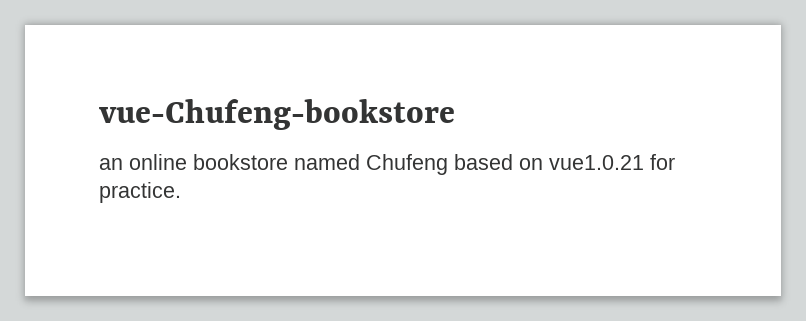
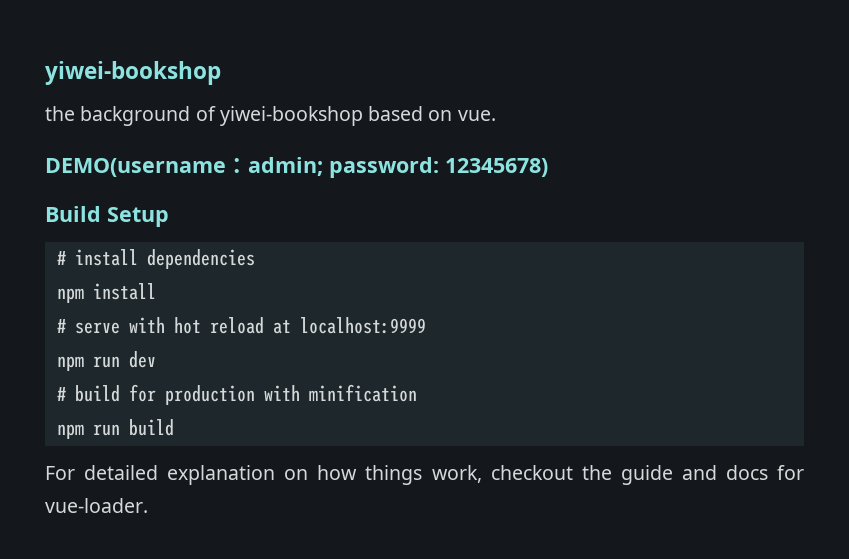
[99,99,455,130] [99,154,675,175] [99,182,181,203] vue-Chufeng-bookstore // an online bookstore named Chufeng based on vue1.0.21 for practice. -> [45,61,221,85] [45,106,496,126] [45,157,548,178] [45,206,169,227] [56,249,255,269] [56,283,156,303] [56,317,426,334] [56,351,156,371] [56,384,417,405] [56,419,174,439] [45,465,805,485] [45,498,148,513] yiwei-bookshop // the background of yiwei-bookshop based on vue. // DEMO(username：admin; password: 12345678) // Build Setup // # install dependencies // npm install // # serve with hot reload at localhost:9999 // npm run dev // # build for production with minification // npm run build // For detailed explanation on how things work, checkout the guide and docs for vue-loader.

